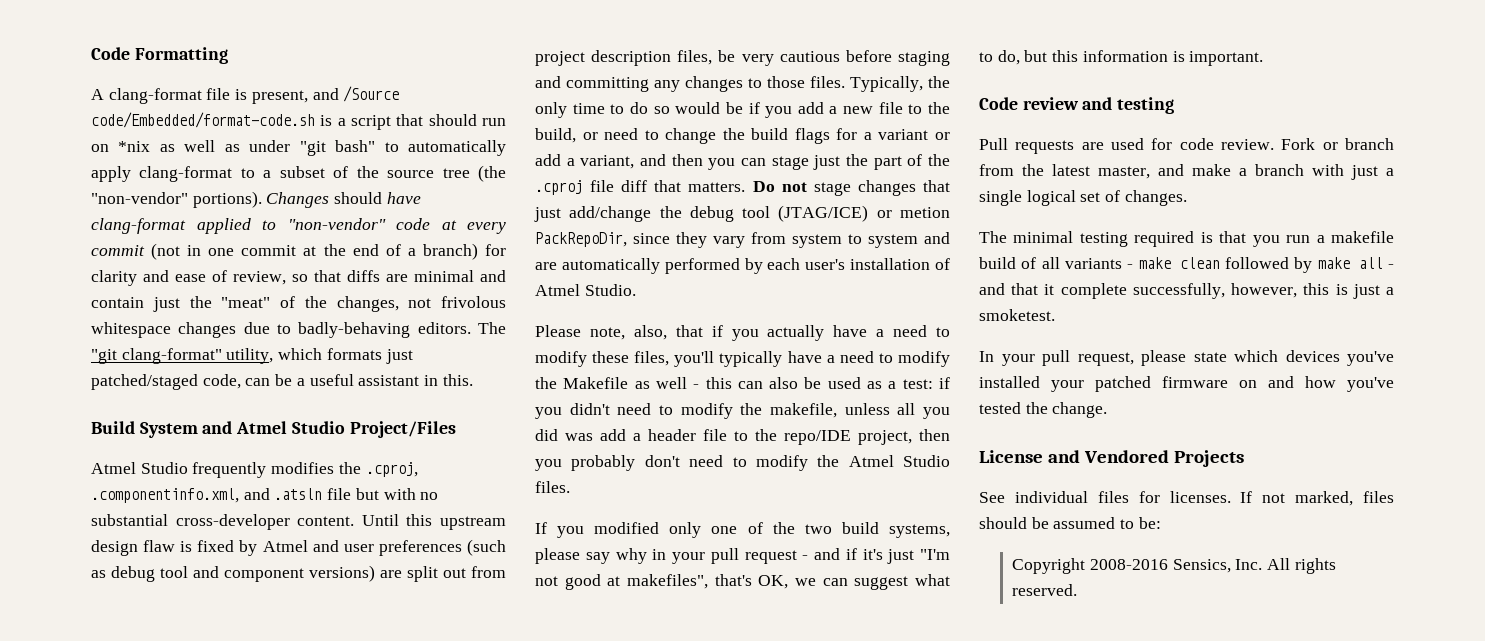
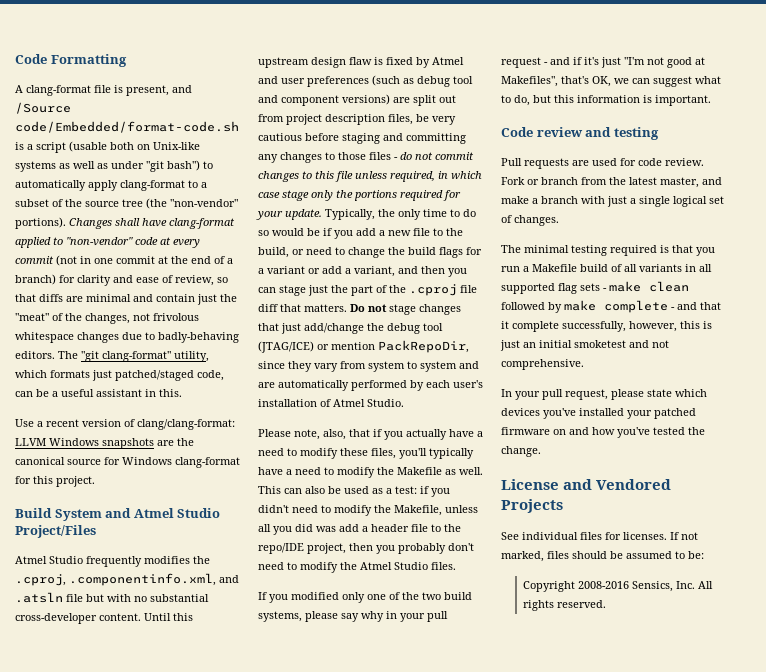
[396,114,506,126] [91,141,151,152] that should run on *nix -> [69,141,200,152] [15,161,56,172] (usable both on Unix-like systems
[335,140,376,152] bash" -> [167,160,200,171] bash")
[334,192,383,204] should -> [115,218,140,226] shall
(473, 380) none -> [15,419,235,430] [15,438,194,449] [15,457,240,468] [15,476,95,487] // Use a recent version of clang/clang-format: LLVM Windows snapshots are the canonical source for Windows clang-format for this project.
[810,76,845,88] files. -> [369,152,474,160] [258,171,482,182] [258,190,461,201] [256,209,322,220] files - do not commit changes to this file unless required, in which case stage only the portions required for your update.
[900,207,950,218] metion -> [331,342,375,350] mention
[655,377,732,389] well - this -> [459,467,483,475] [258,486,281,494] well. This
[770,403,837,418] makefile, -> [394,505,442,516] Makefile,
[627,574,708,589] makefiles", -> [501,76,558,87] Makefiles",
[1331,231,1394,243] makefile -> [532,264,577,272] Makefile
(1122, 263) none -> [685,264,712,272] [501,283,600,294] in all supported flag sets
[1358,257,1383,269] all -> [604,300,668,313] complete
[1386,287,1394,295] [979,309,1055,321] a smoketest. -> [523,340,669,348] [501,359,584,370] an initial smoketest and not comprehensive.

